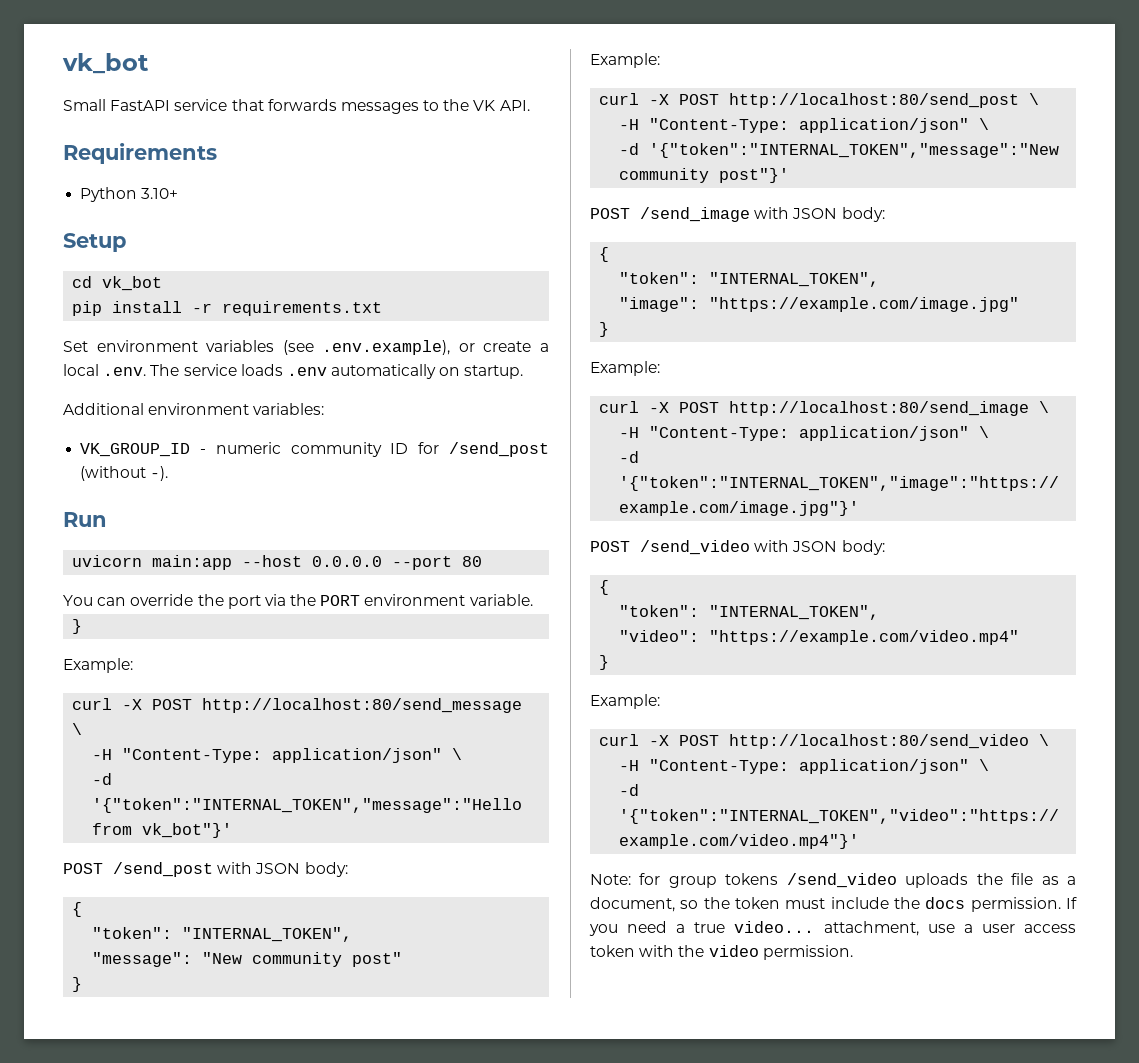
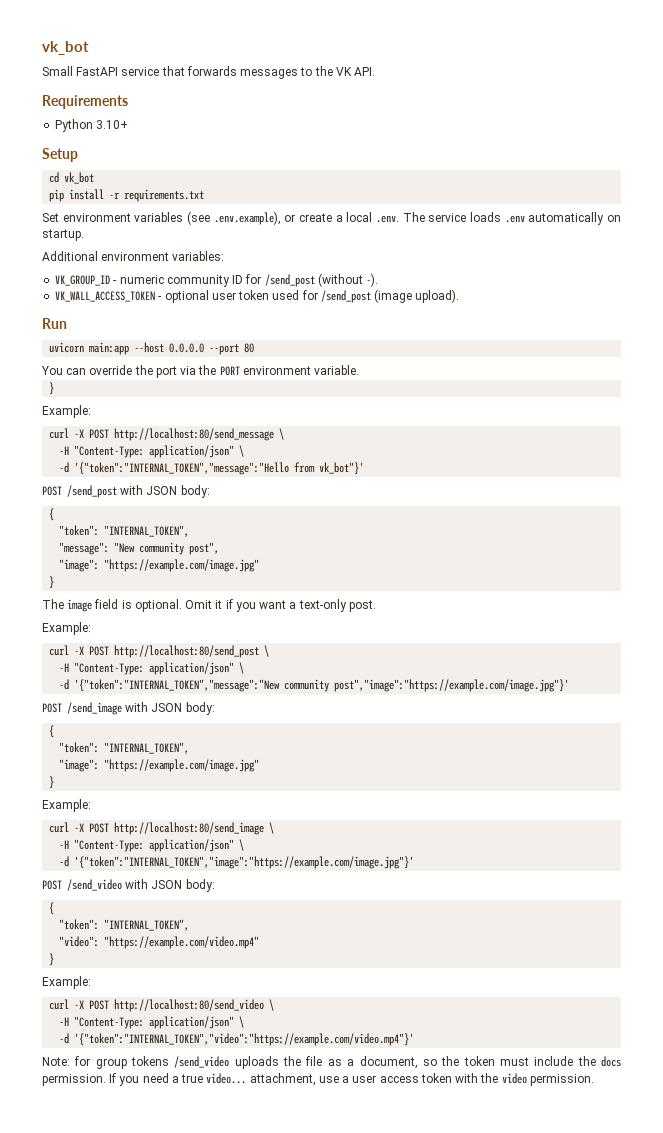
(169, 473) none -> [55,289,460,303] // VK_WALL_ACCESS_TOKEN - optional user token used for /send_post (image upload).
[352,952,403,967] [72,977,83,992] post" // } -> [189,542,220,555] [59,559,260,572] [49,576,55,589] [42,599,376,612] post", // "image": "https://example.com/image.jpg" // } // The image field is optional. Omit it if you want a text-only post.
[719,168,790,183] post"}' -> [334,679,570,692] post","image":"https://example.com/image.jpg"}'

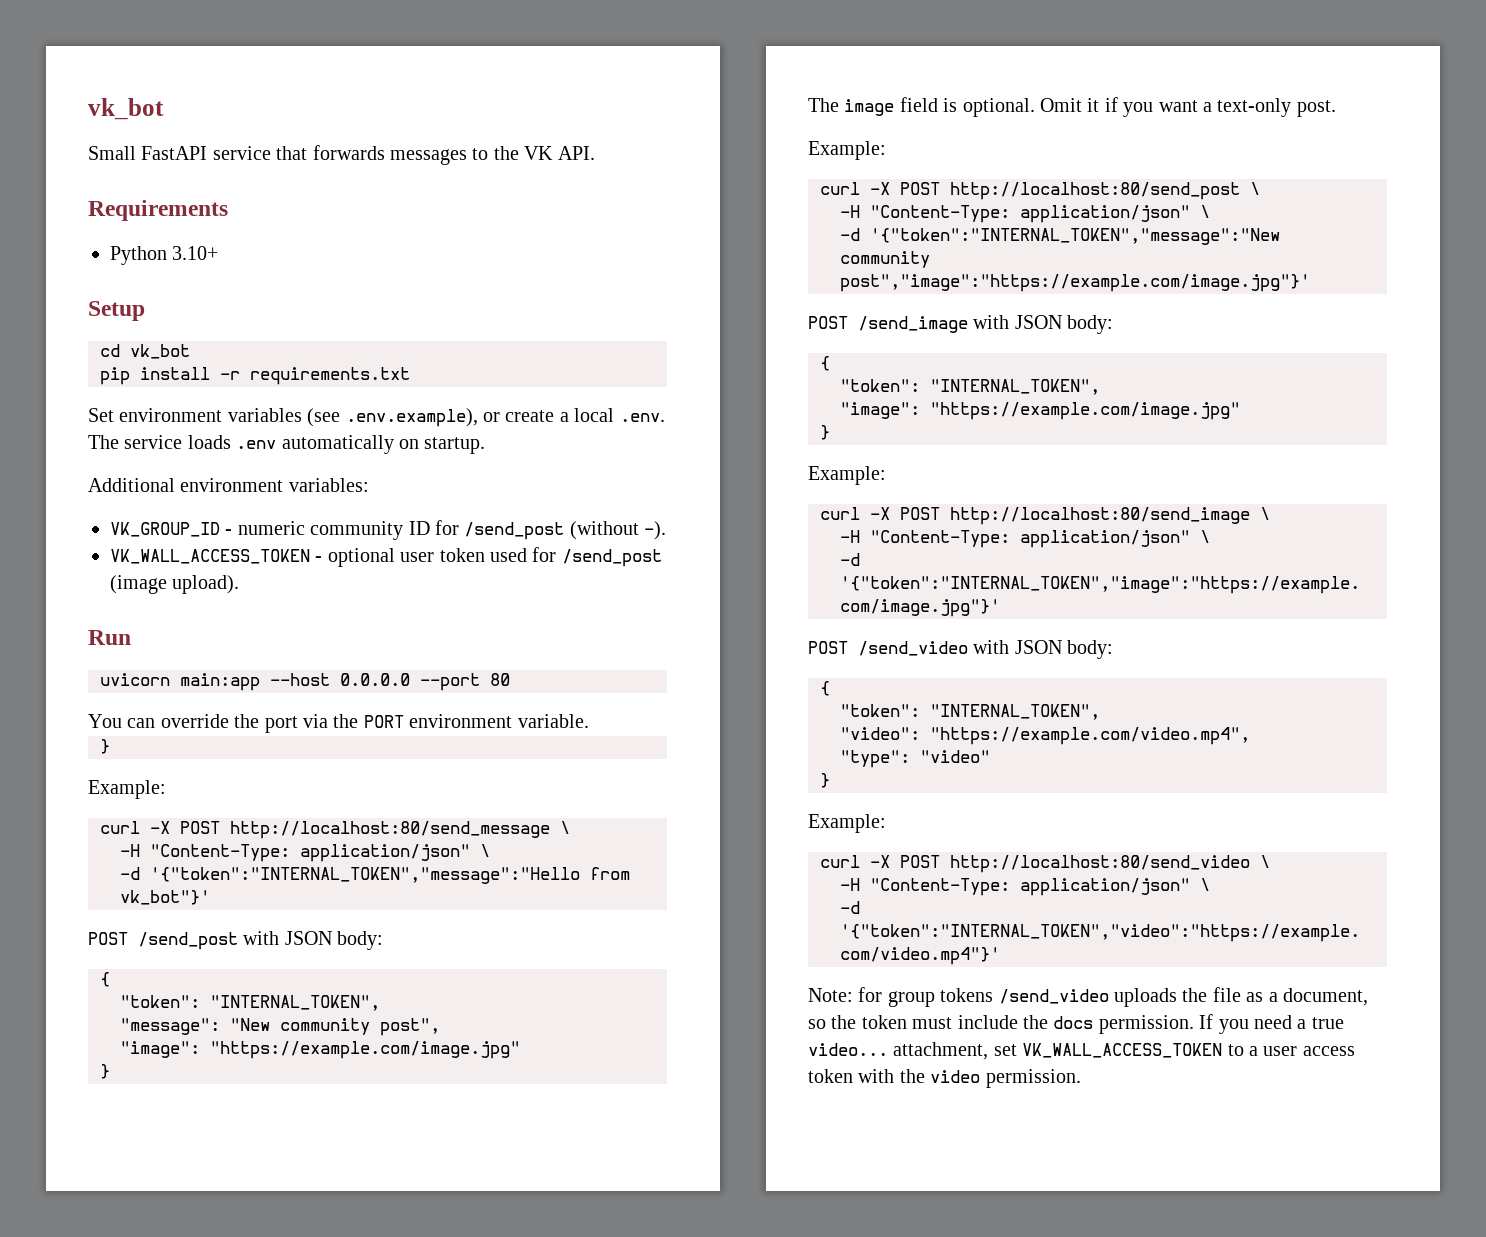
[104,936,260,949] "https://example.com/video.mp4" -> [930,727,1250,745] [840,750,990,768] "https://example.com/video.mp4", // "type": "video"
[318,1076,339,1083] use -> [993,1043,1244,1058] set VK_WALL_ACCESS_TOKEN to

